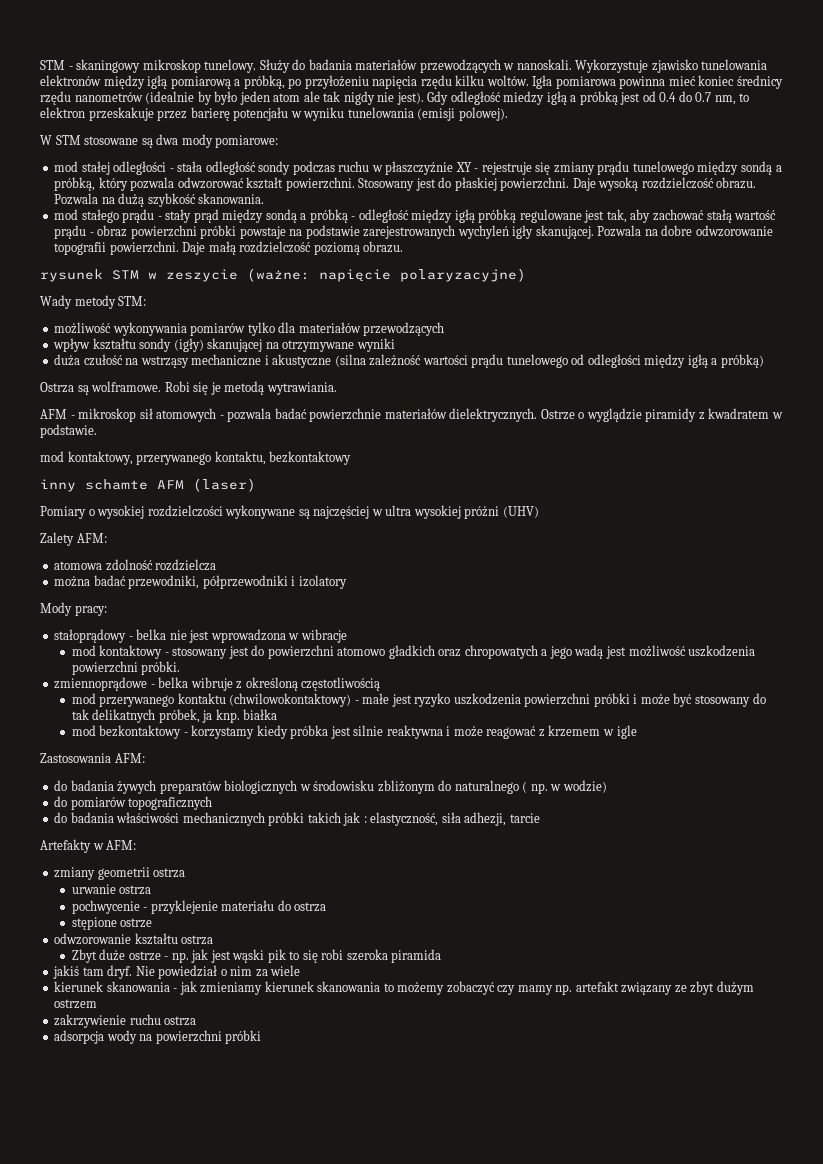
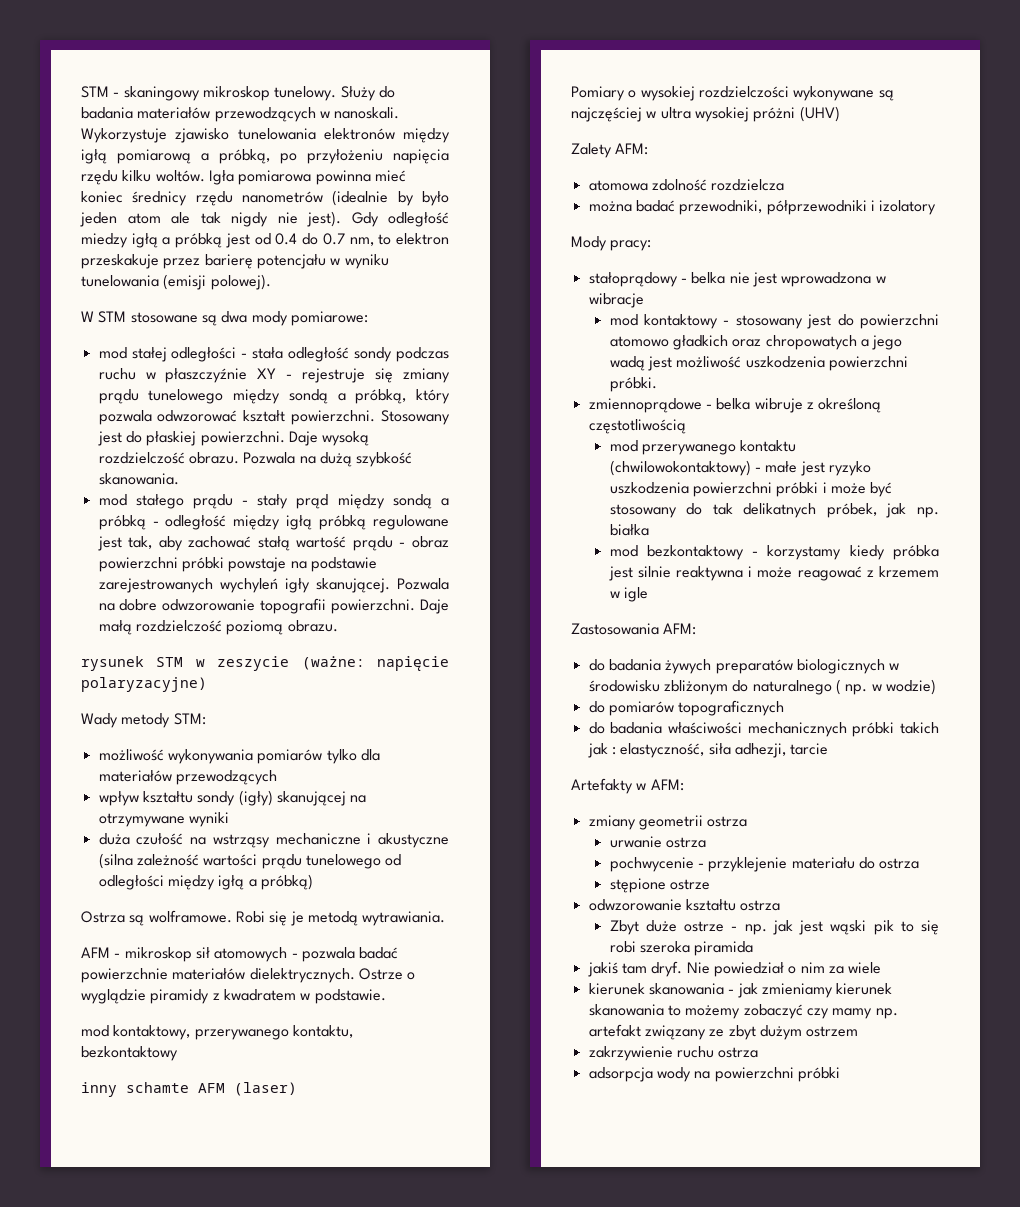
[202,709,240,723] ja knp. -> [886,503,939,518] jak np.

